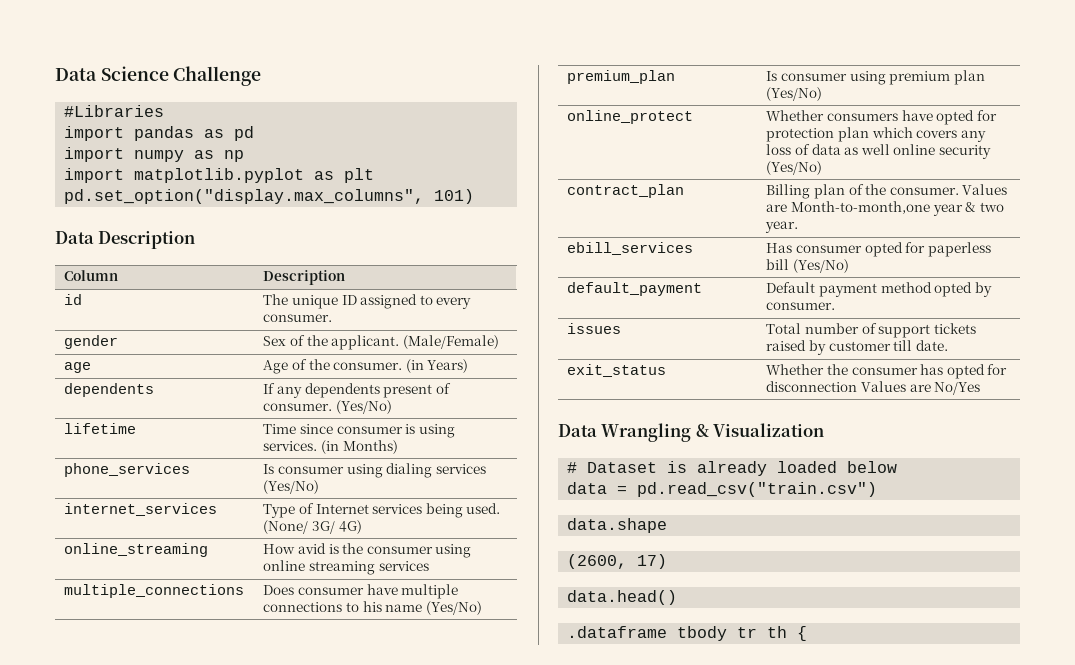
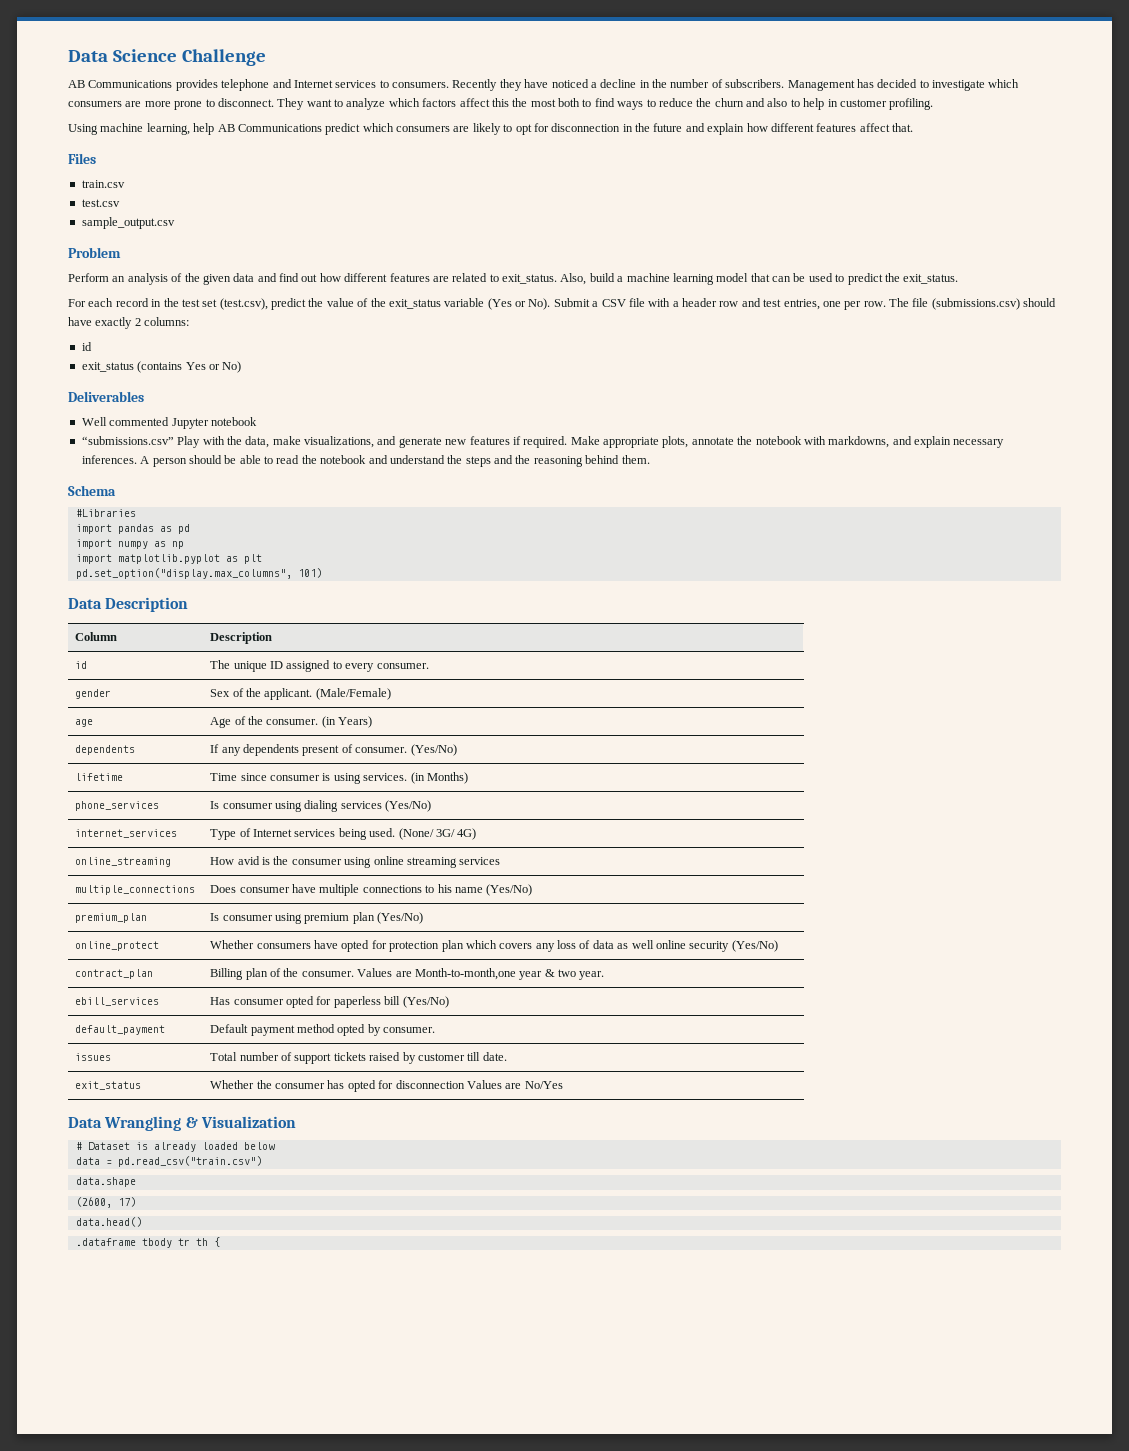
(262, 76) none -> [68,79,1020,91] [68,98,934,110] [68,123,913,135] [68,153,96,164] [81,180,125,188] [81,199,120,207] [81,217,175,229] [68,247,121,258] [68,273,959,285] [68,298,1057,310] [68,317,190,329] [81,342,92,351] [81,361,242,373] [68,391,144,402] [81,417,257,429] [81,436,1005,448] [81,455,650,467] [68,485,116,496] // AB Communications provides telephone and Internet services to consumers. Recently they have noticed a decline in the number of subscribers. Management has decided to investigate which consumers are more prone to disconnect. They want to analyze which factors affect this the most both to find ways to reduce the churn and also to help in customer profiling. // Using machine learning, help AB Communications predict which consumers are likely to opt for disconnection in the future and explain how different features affect that. // Files // train.csv // test.csv // sample_output.csv // Problem // Perform an analysis of the given data and find out how different features are related to exit_status. Also, build a machine learning model that can be used to predict the exit_status. // For each record in the test set (test.csv), predict the value of the exit_status variable (Yes or No). Submit a CSV file with a header row and test entries, one per row. The file (submissions.csv) should have exactly 2 columns: // id // exit_status (contains Yes or No) // Deliverables // Well commented Jupyter notebook // “submissions.csv” Play with the data, make visualizations, and generate new features if required. Make appropriate plots, annotate the notebook with markdowns, and explain necessary inferences. A person should be able to read the notebook and understand the steps and the reasoning behind them. // Schema

